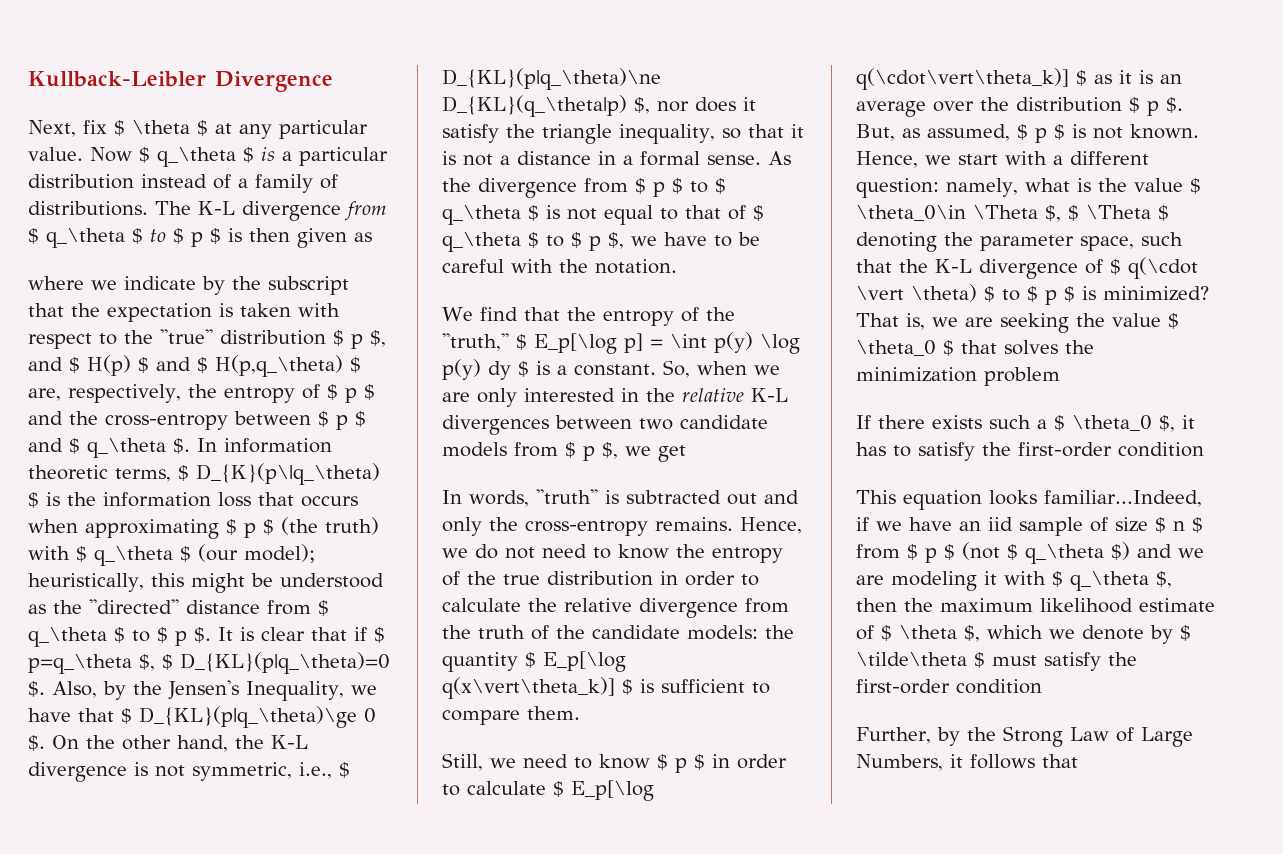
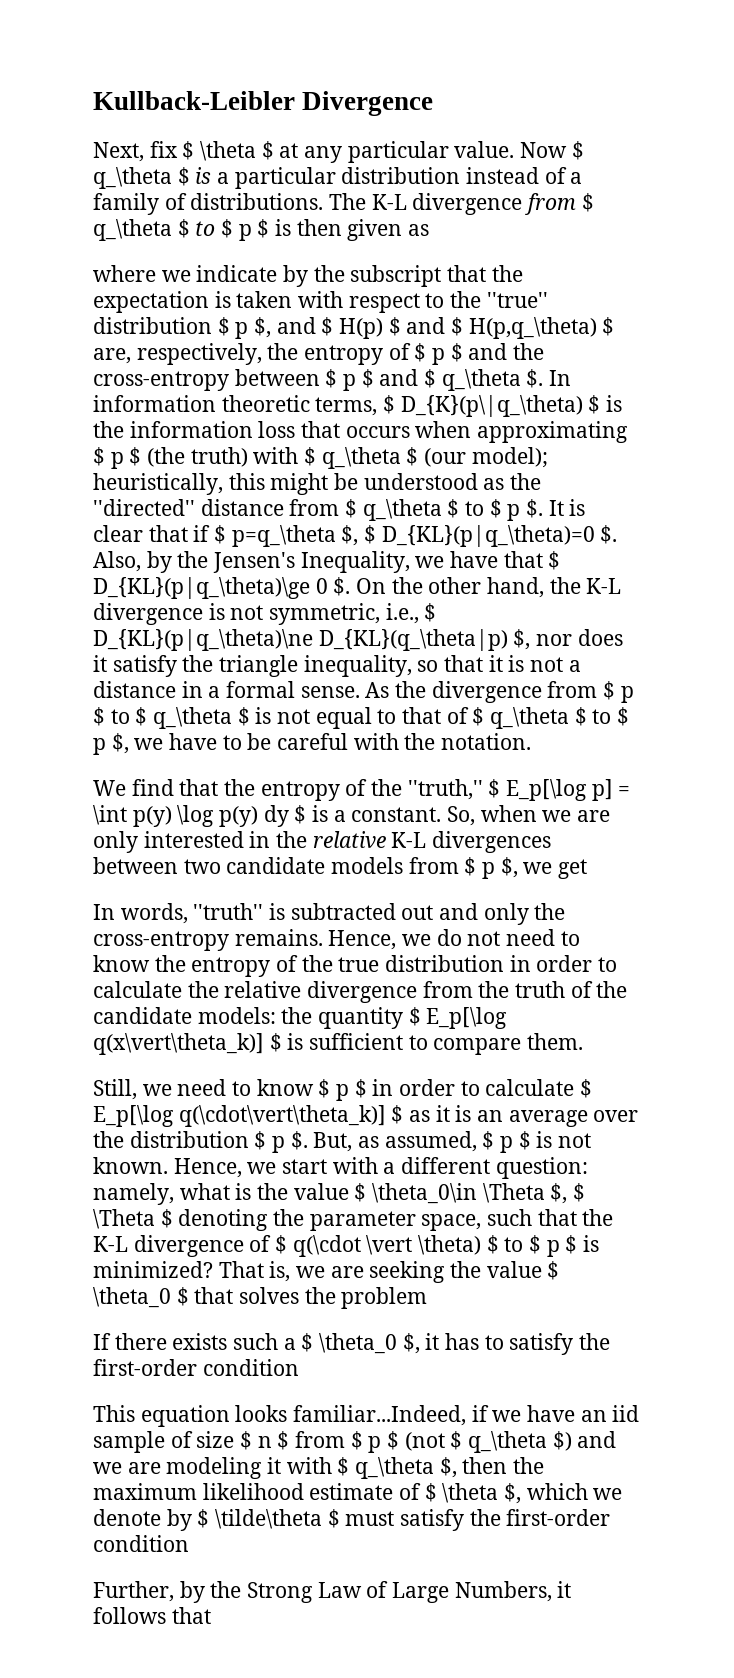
[856,367,977,382] minimization -> (336, 1295) none

